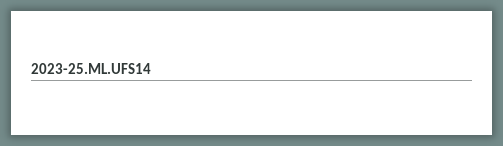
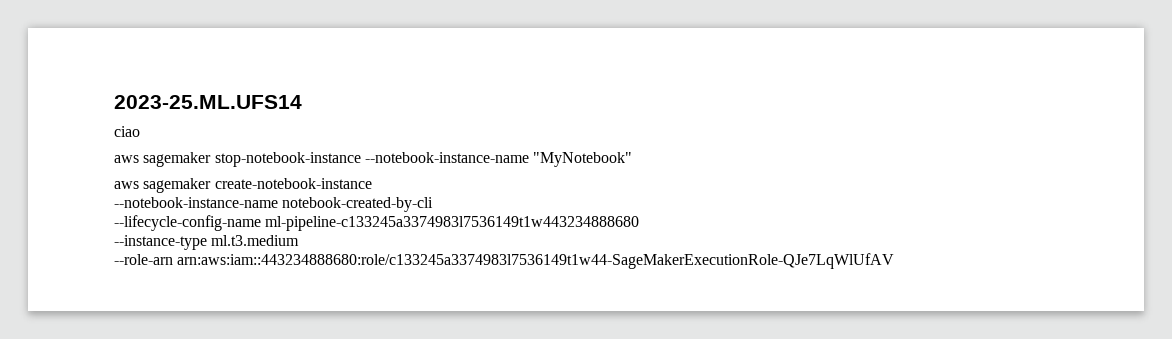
(151, 68) none -> [114,126,140,137] [114,152,633,167] [114,178,372,193] [114,197,434,212] [114,215,640,231] [114,235,300,250] [114,253,895,269] // ciao // aws sagemaker stop-notebook-instance --notebook-instance-name "MyNotebook" // aws sagemaker create-notebook-instance // --notebook-instance-name notebook-created-by-cli // --lifecycle-config-name ml-pipeline-c133245a3374983l7536149t1w443234888680 // --instance-type ml.t3.medium // --role-arn arn:aws:iam::443234888680:role/c133245a3374983l7536149t1w44-SageMakerExecutionRole-QJe7LqWlUfAV

